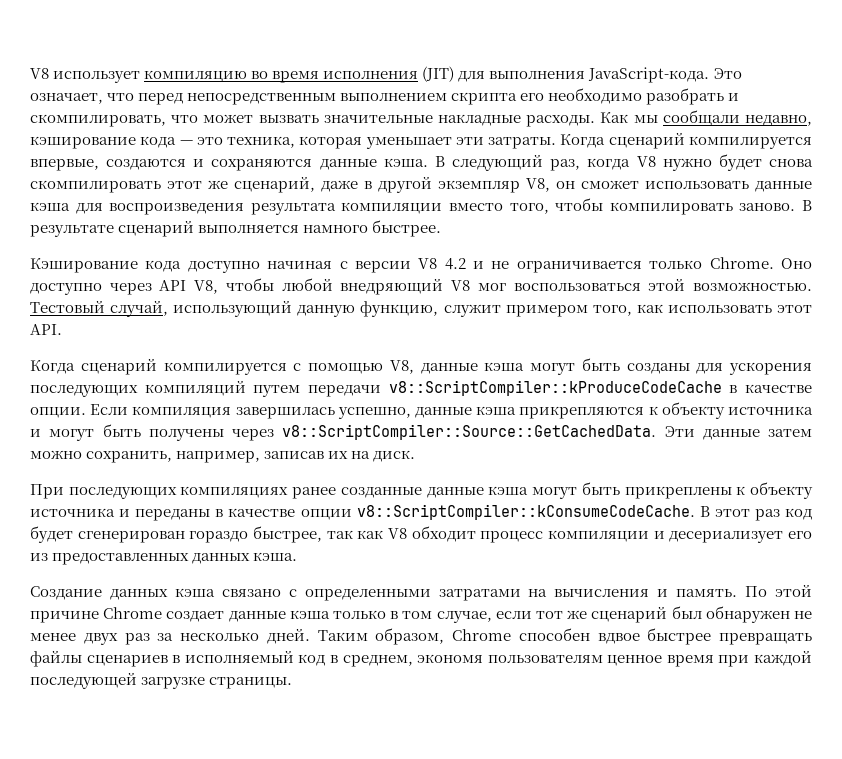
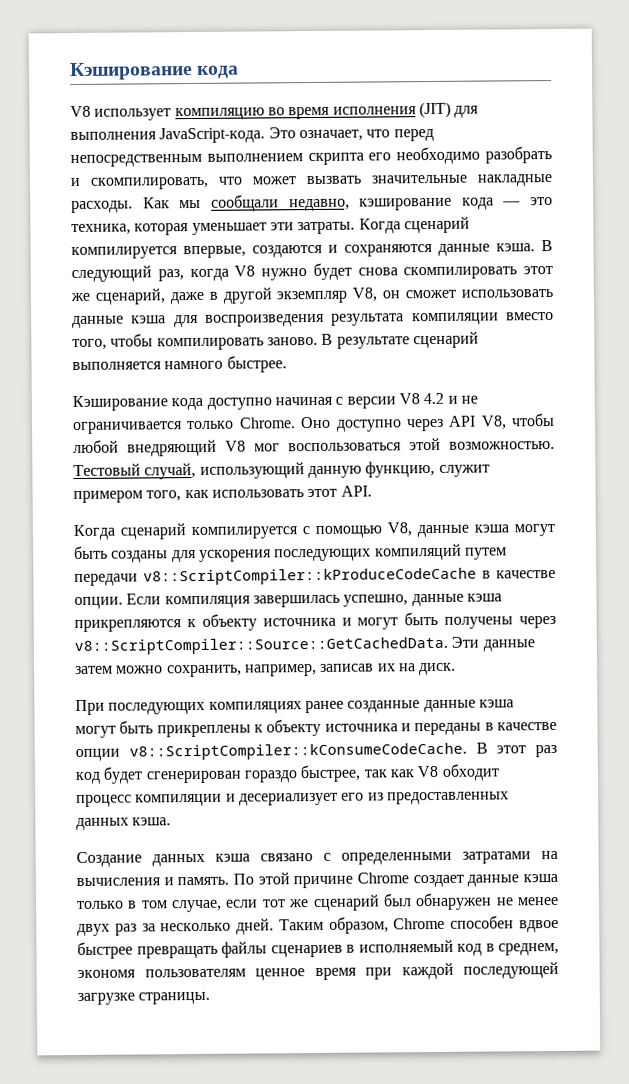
(30, 73) none -> [69,62,240,81] Кэширование кода //

